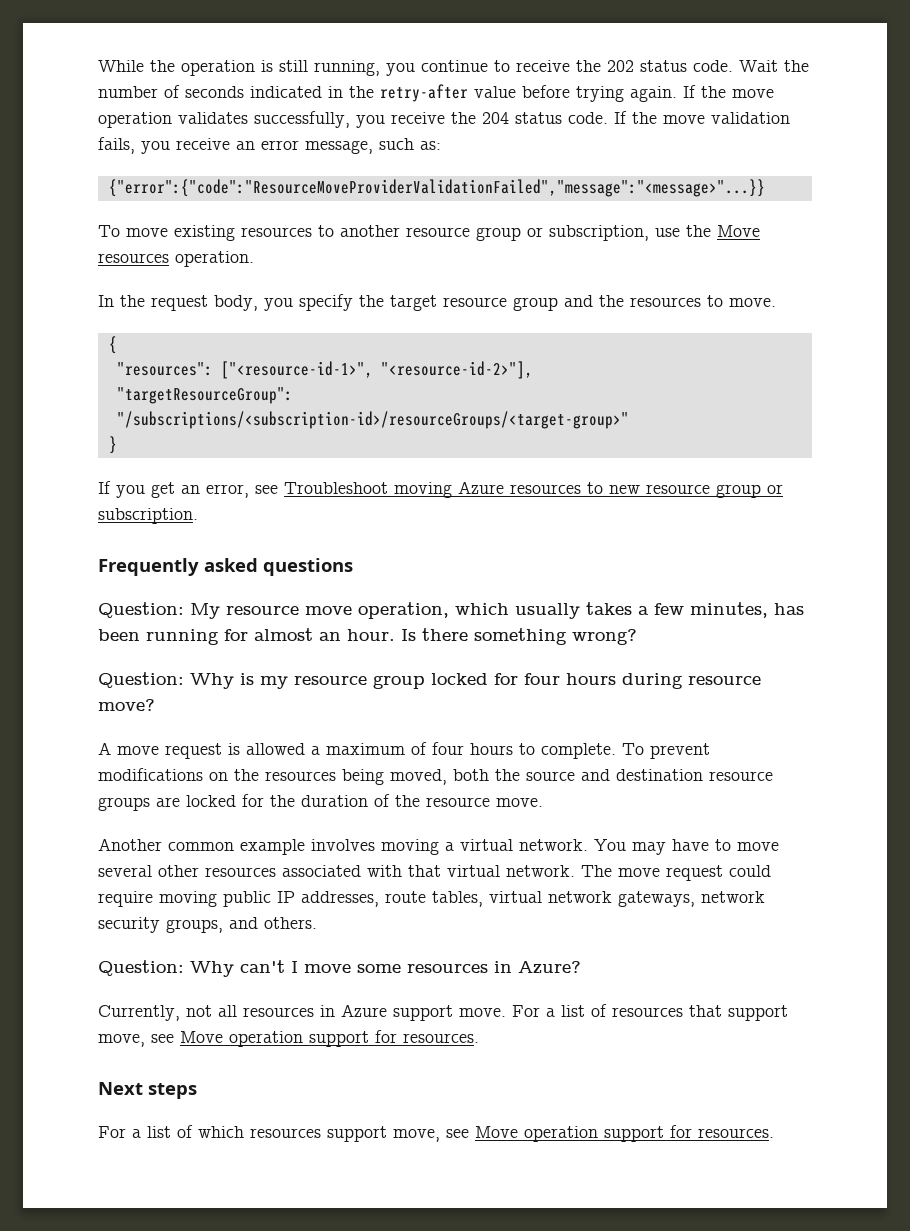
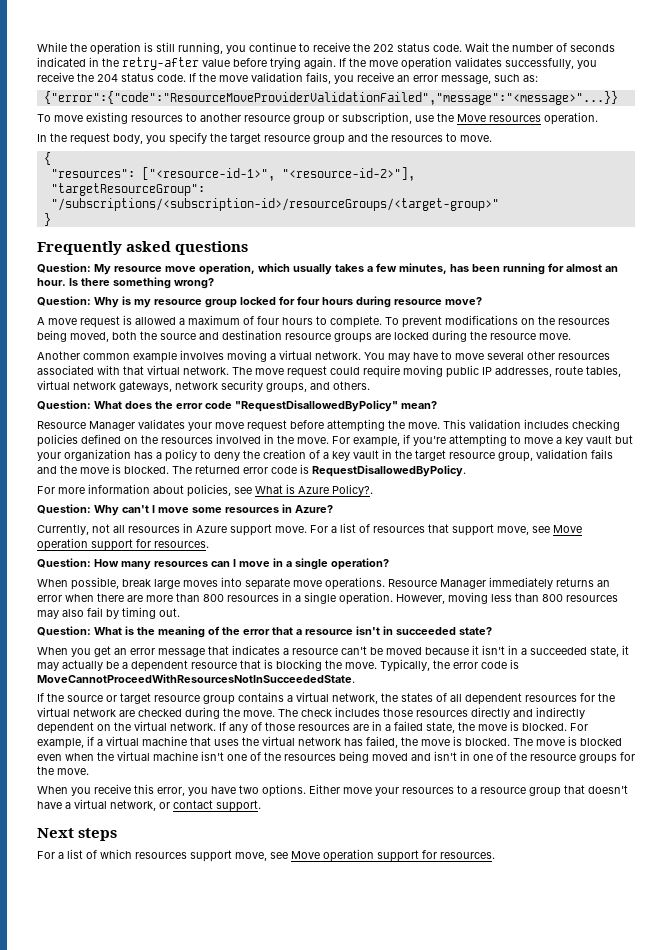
[98,481,783,498] [98,508,198,524] // If you get an error, see Troubleshoot moving Azure resources to new resource group or subscription. -> (51, 219) none
[242,794,390,807] for the duration of -> [432,330,467,342] during
(317, 923) none -> [37,400,437,412] [37,419,620,432] [37,434,633,447] [37,449,613,462] [37,464,466,477] [37,484,373,497] // Question: What does the error code "RequestDisallowedByPolicy" mean? // Resource Manager validates your move request before attempting the move. This validation includes checking policies defined on the resources involved in the move. For example, if you're attempting to move a key vault but your organization has a policy to deny the creation of a key vault in the target resource group, validation fails and the move is blocked. The returned error code is RequestDisallowedByPolicy. // For more information about policies, see What is Azure Policy?.
(479, 1038) none -> [37,558,389,570] [37,577,610,590] [37,592,618,605] [37,607,180,619] [37,626,492,638] [37,645,629,657] [37,659,519,672] [37,674,355,683] [37,692,615,705] [37,707,585,719] [37,721,588,734] [37,736,622,749] [37,751,635,764] [37,766,89,775] [37,784,628,797] [37,799,261,812] // Question: How many resources can I move in a single operation? // When possible, break large moves into separate move operations. Resource Manager immediately returns an error when there are more than 800 resources in a single operation. However, moving less than 800 resources may also fail by timing out. // Question: What is the meaning of the error that a resource isn't in succeeded state? // When you get an error message that indicates a resource can't be moved because it isn't in a succeeded state, it may actually be a dependent resource that is blocking the move. Typically, the error code is MoveCannotProceedWithResourcesNotInSucceededState. // If the source or target resource group contains a virtual network, the states of all dependent resources for the virtual network are checked during the move. The check includes those resources directly and indirectly dependent on the virtual network. If any of those resources are in a failed state, the move is blocked. For example, if a virtual machine that uses the virtual network has failed, the move is blocked. The move is blocked even when the virtual machine isn't one of the resources being moved and isn't in one of the resource groups for the move. // When you receive this error, you have two options. Either move your resources to a resource group that doesn't have a virtual network, or contact support.

